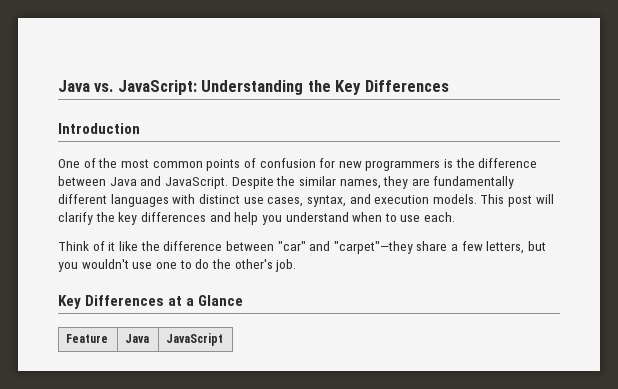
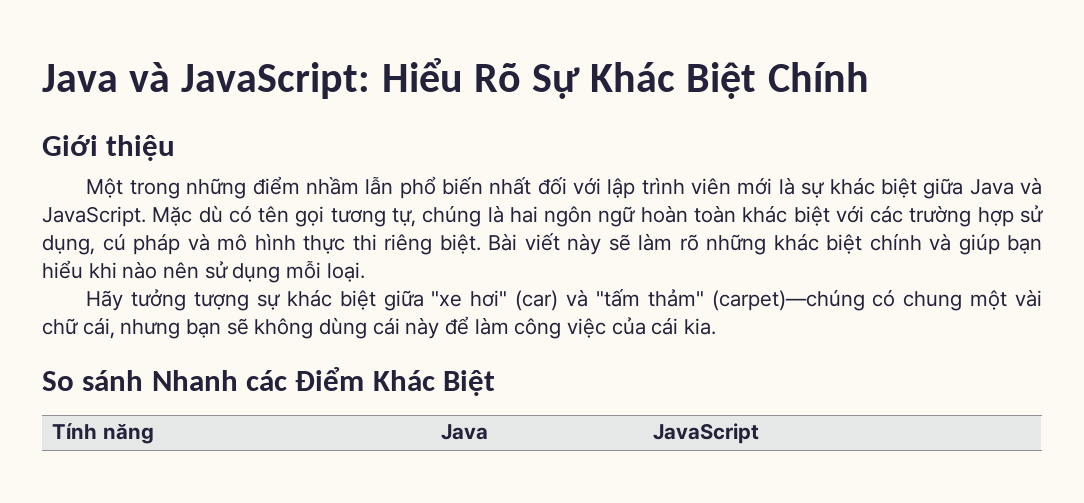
[58,80,449,95] [58,123,140,134] [58,158,538,171] [58,176,515,189] [58,194,554,207] [58,212,456,225] [58,241,547,254] [58,259,297,272] [58,295,244,309] [66,334,109,343] Java vs. JavaScript: Understanding the Key Differences // Introduction // One of the most common points of confusion for new programmers is the difference between Java and JavaScript. Despite the similar names, they are fundamentally different languages with distinct use cases, syntax, and execution models. This post will clarify the key differences and help you understand when to use each. // Think of it like the difference between "car" and "carpet"—they share a few letters, but you wouldn't use one to do the other's job. // Key Differences at a Glance // Feature -> [42,58,869,99] [42,135,176,161] [86,176,1043,199] [42,205,1045,227] [42,233,1042,255] [42,260,365,283] [86,289,1043,311] [42,316,717,339] [42,367,496,396] [51,423,154,444] Java và JavaScript: Hiểu Rõ Sự Khác Biệt Chính // Giới thiệu // Một trong những điểm nhầm lẫn phổ biến nhất đối với lập trình viên mới là sự khác biệt giữa Java và JavaScript. Mặc dù có tên gọi tương tự, chúng là hai ngôn ngữ hoàn toàn khác biệt với các trường hợp sử dụng, cú pháp và mô hình thực thi riêng biệt. Bài viết này sẽ làm rõ những khác biệt chính và giúp bạn hiểu khi nào nên sử dụng mỗi loại. // Hãy tưởng tượng sự khác biệt giữa "xe hơi" (car) và "tấm thảm" (carpet)—chúng có chung một vài chữ cái, nhưng bạn sẽ không dùng cái này để làm công việc của cái kia. // So sánh Nhanh các Điểm Khác Biệt // Tính năng

